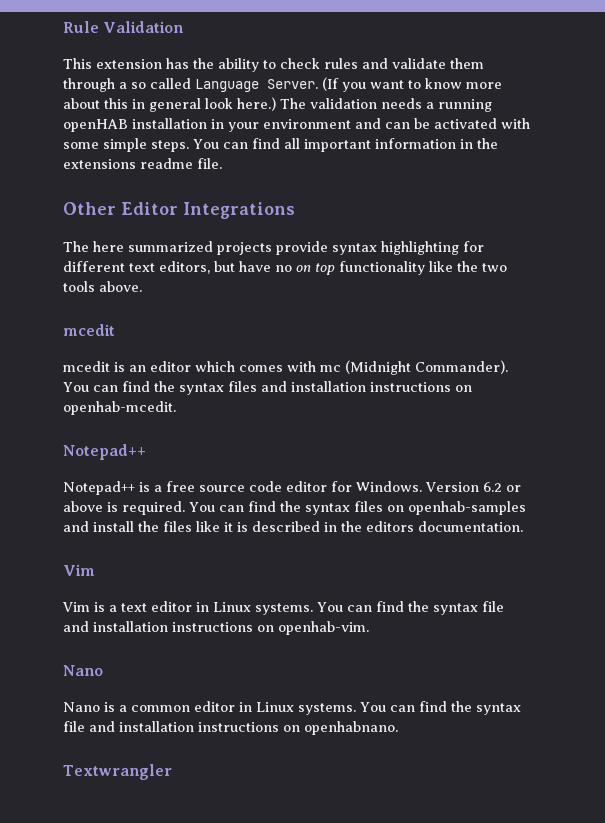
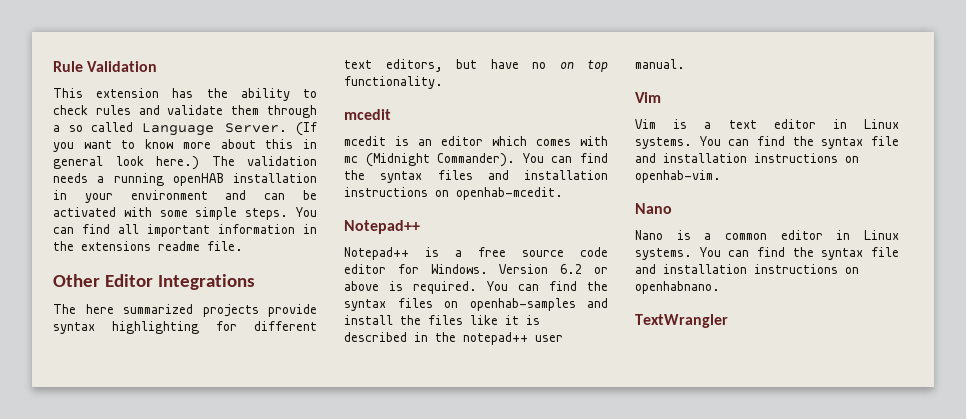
[339,261,507,275] [63,281,142,292] functionality like the two tools above. -> [344,76,443,89] functionality.
[366,521,523,532] editors documentation. -> [463,332,563,345] [635,59,685,69] notepad++ user manual.
[63,764,172,780] Textwrangler -> [635,314,728,328] TextWrangler

